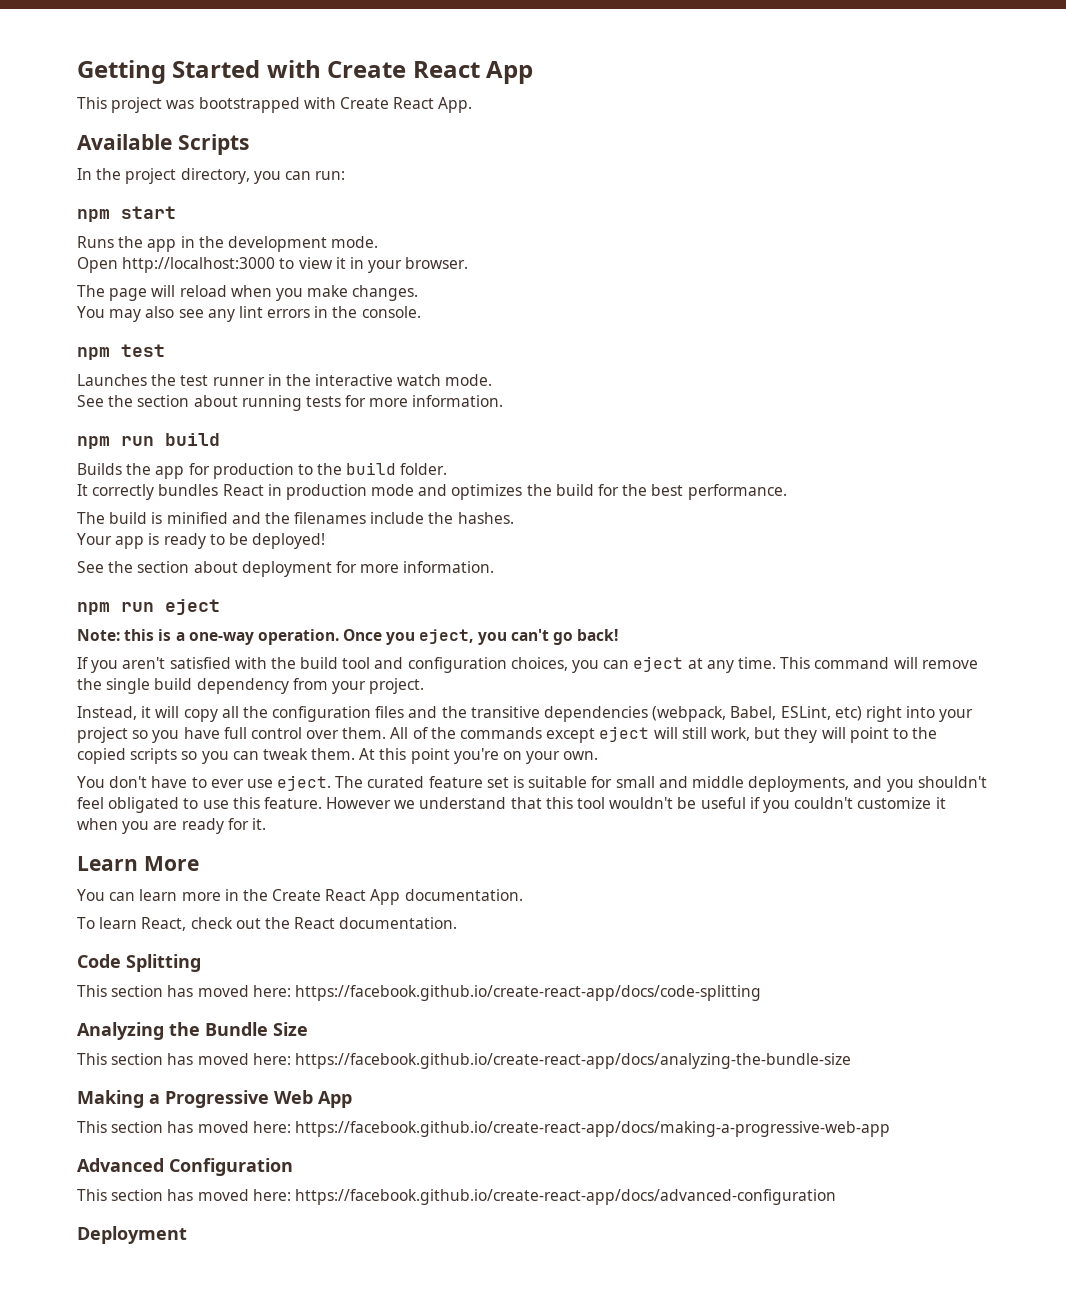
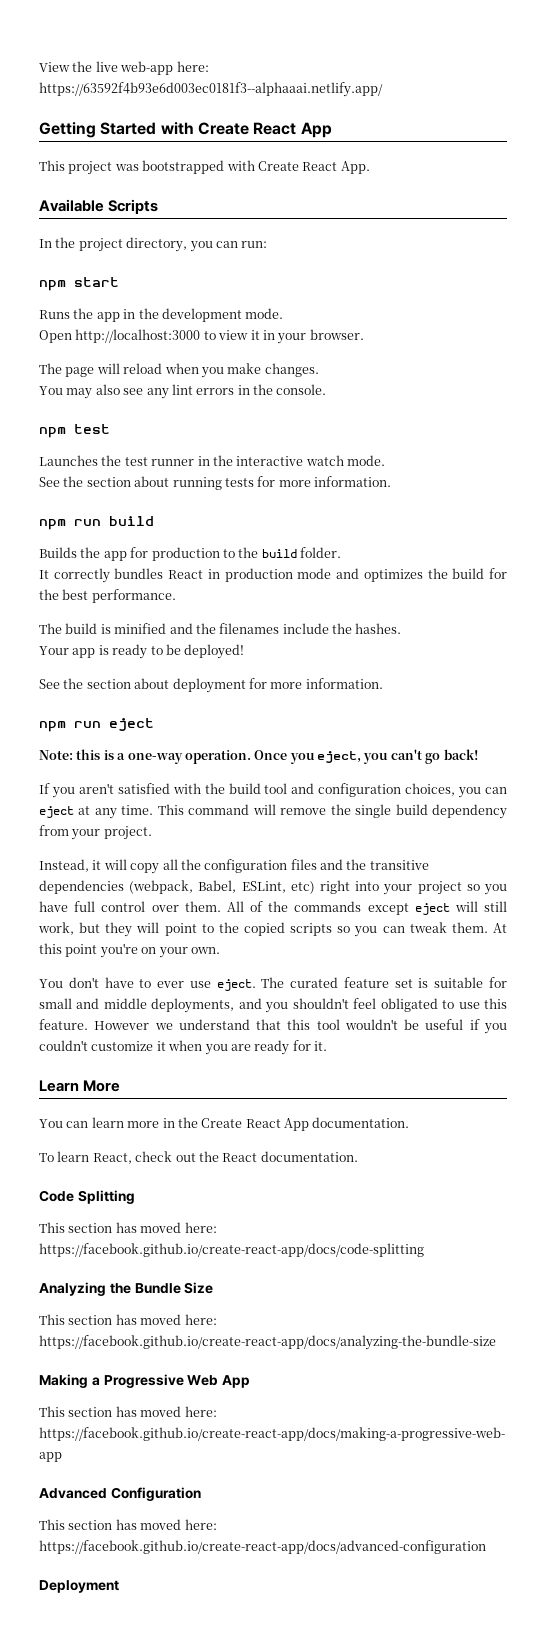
(77, 72) none -> [39,61,209,75] [39,82,383,97] View the live web-app here: https://63592f4b93e6d003ec0181f3--alphaaai.netlify.app/ //

